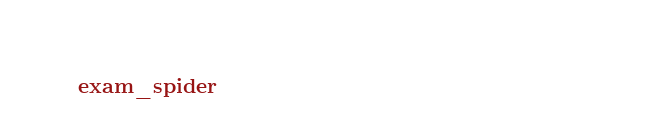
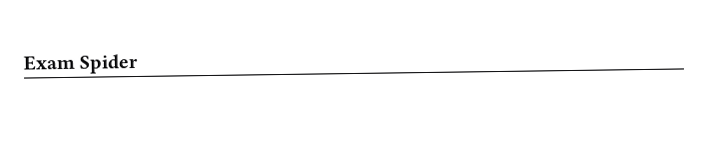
[78,78,217,99] exam_spider -> [23,53,139,74] Exam Spider

